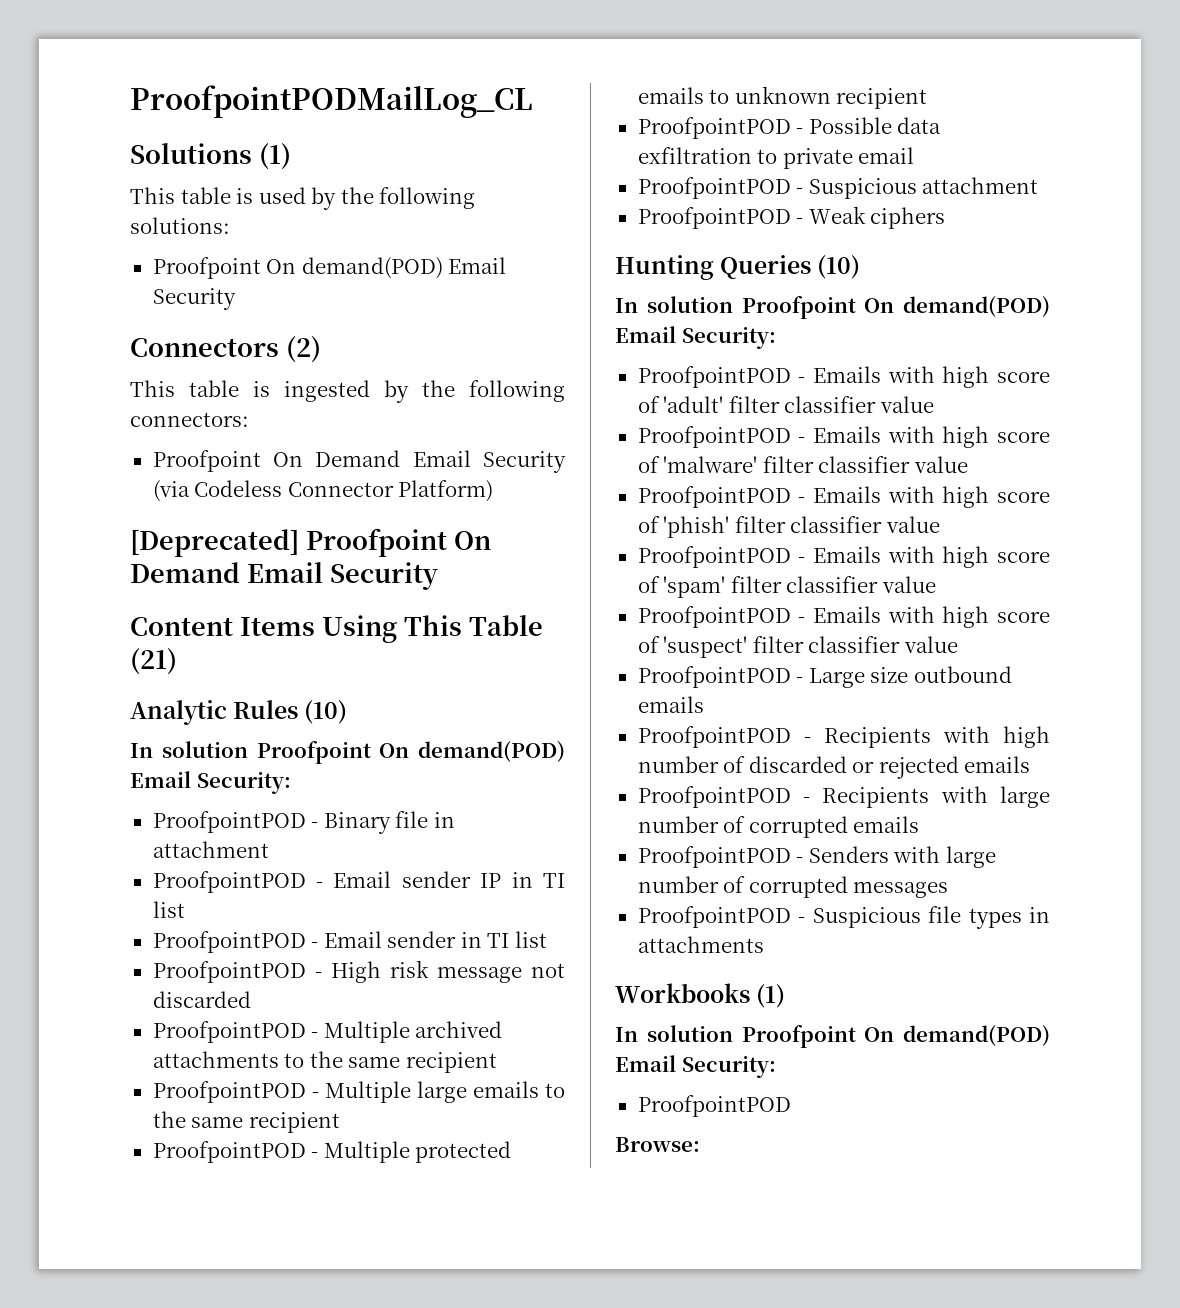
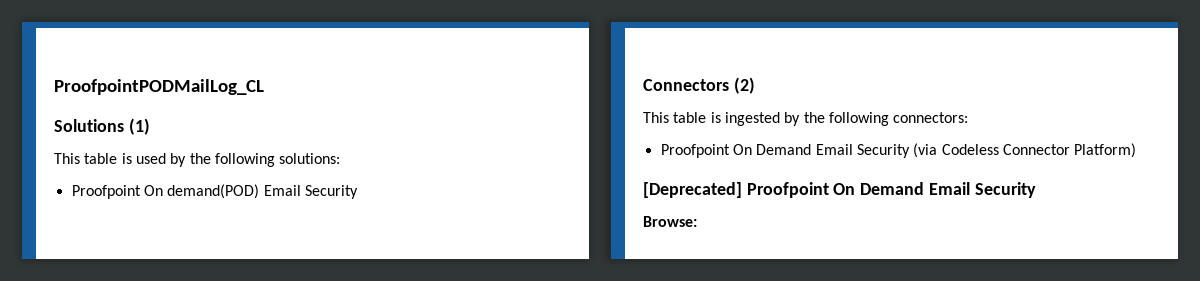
[130,615,543,643] [130,648,177,675] [130,700,348,725] [130,741,565,764] [130,771,291,794] [152,811,455,834] [152,841,269,858] [152,871,566,893] [152,901,185,918] [152,931,547,953] [152,960,565,983] [152,991,251,1008] [152,1021,503,1043] [152,1051,497,1073] [152,1081,565,1103] [152,1111,340,1133] [152,1141,512,1163] [637,86,928,109] [637,117,942,139] [637,147,915,169] [637,177,1039,199] [637,206,946,229] [615,255,861,280] [615,296,1050,319] [615,326,776,349] [637,366,1050,388] [637,396,934,413] [637,426,1050,448] [637,456,968,473] [637,486,1050,508] [637,516,940,538] [637,546,1050,568] [637,576,936,598] [637,606,1050,628] [637,636,958,658] [637,666,1012,688] [637,696,704,713] [637,726,1050,748] [637,756,1031,779] [637,786,1050,808] [637,816,920,838] [637,846,996,868] [637,876,949,898] [637,906,1050,929] [637,936,764,953] [615,983,786,1008] [615,1025,1050,1048] [615,1055,776,1078] [637,1095,791,1117] // Content Items Using This Table (21) // Analytic Rules (10) // In solution Proofpoint On demand(POD) Email Security: // ProofpointPOD - Binary file in attachment // ProofpointPOD - Email sender IP in TI list // ProofpointPOD - Email sender in TI list // ProofpointPOD - High risk message not discarded // ProofpointPOD - Multiple archived attachments to the same recipient // ProofpointPOD - Multiple large emails to the same recipient // ProofpointPOD - Multiple protected emails to unknown recipient // ProofpointPOD - Possible data exfiltration to private email // ProofpointPOD - Suspicious attachment // ProofpointPOD - Weak ciphers // Hunting Queries (10) // In solution Proofpoint On demand(POD) Email Security: // ProofpointPOD - Emails with high score of 'adult' filter classifier value // ProofpointPOD - Emails with high score of 'malware' filter classifier value // ProofpointPOD - Emails with high score of 'phish' filter classifier value // ProofpointPOD - Emails with high score of 'spam' filter classifier value // ProofpointPOD - Emails with high score of 'suspect' filter classifier value // ProofpointPOD - Large size outbound emails // ProofpointPOD - Recipients with high number of discarded or rejected emails // ProofpointPOD - Recipients with large number of corrupted emails // ProofpointPOD - Senders with large number of corrupted messages // ProofpointPOD - Suspicious file types in attachments // Workbooks (1) // In solution Proofpoint On demand(POD) Email Security: // ProofpointPOD -> (1036, 190) none

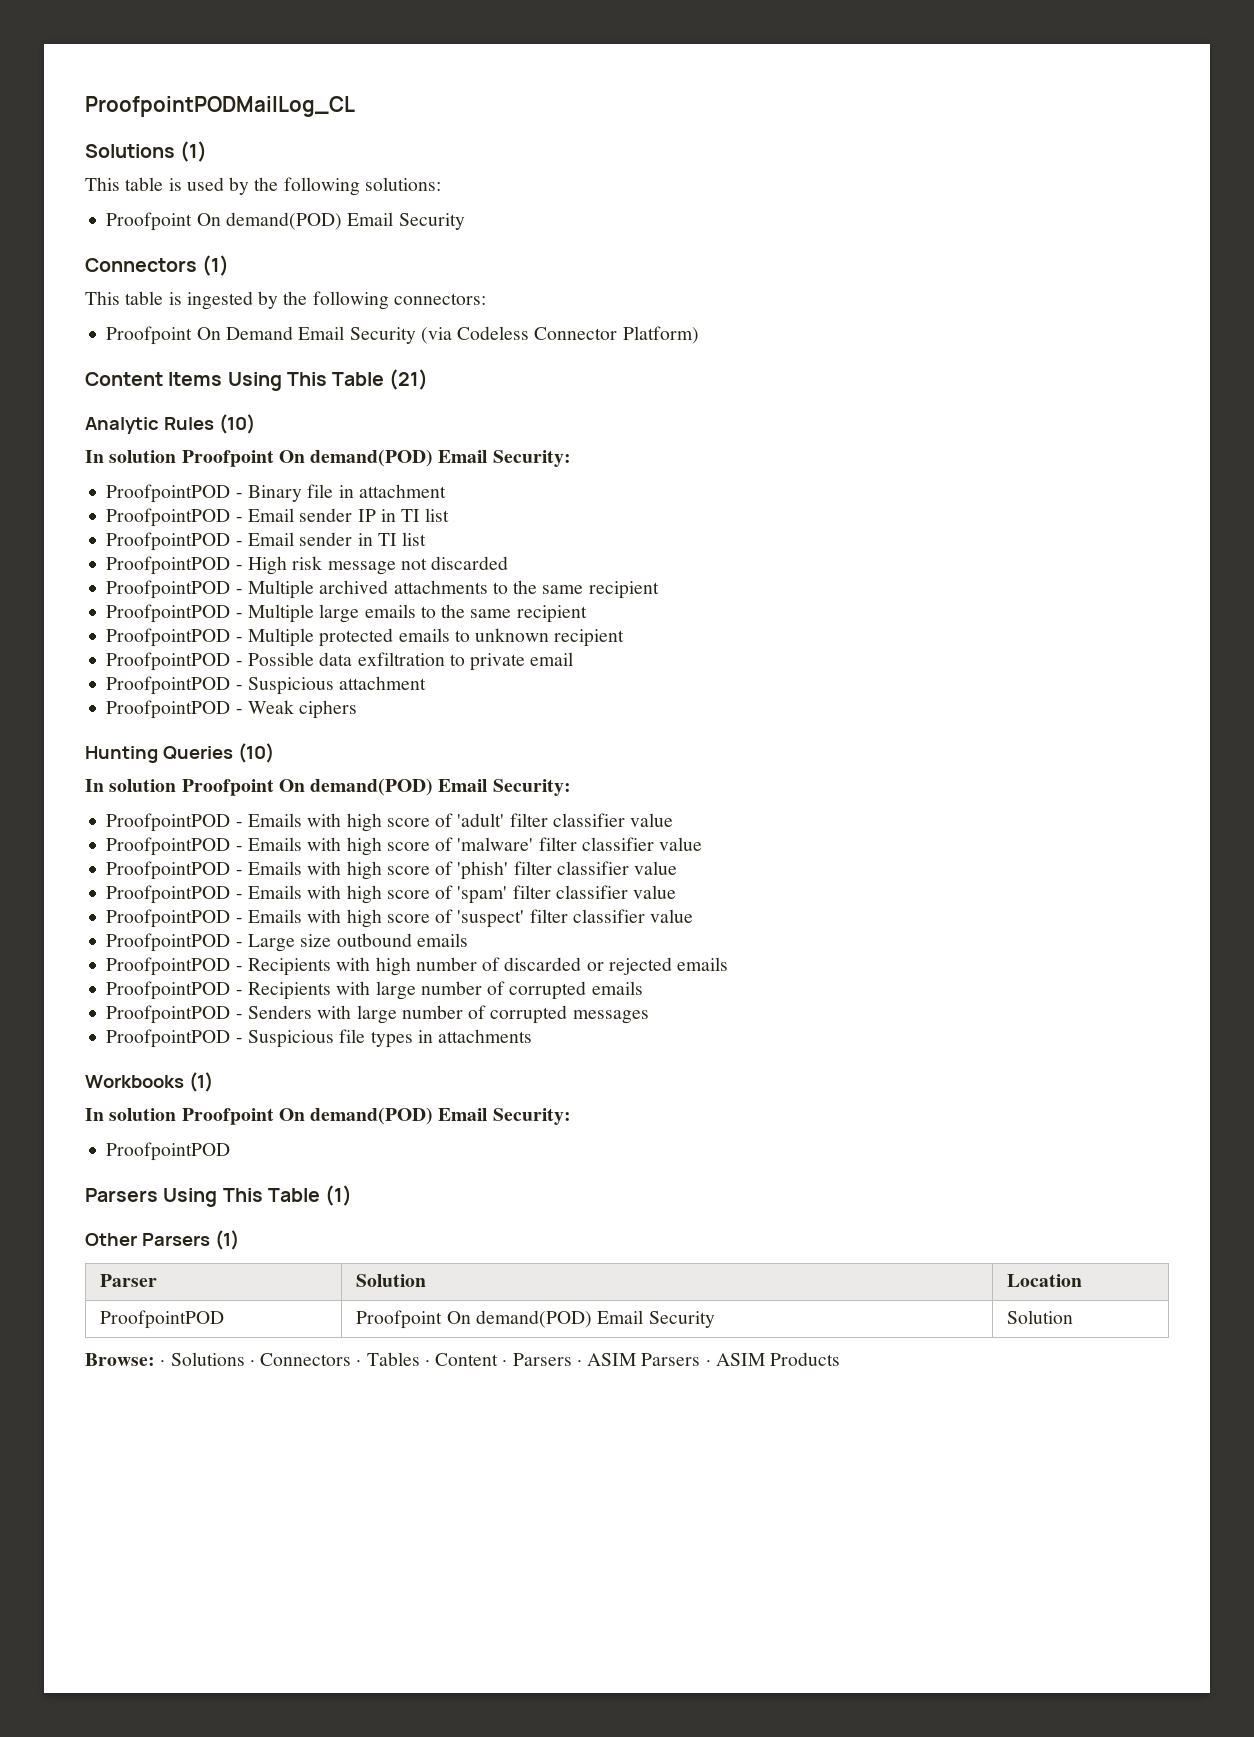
[733,77,755,94] (2) -> [202,255,230,276] (1)
[643,182,1036,198] [Deprecated] Proofpoint On Demand Email Security -> [85,369,429,391] [85,414,255,434] [85,449,571,467] [106,484,446,503] [106,508,450,527] [106,532,427,551] [106,556,509,575] [106,580,659,599] [106,604,587,623] [106,628,625,647] [106,652,574,671] [106,676,427,695] [106,700,358,719] [85,743,274,763] [85,778,571,796] [106,813,674,832] [106,837,703,856] [106,861,678,880] [106,885,677,904] [106,909,694,928] [106,933,468,952] [106,957,729,976] [106,981,643,1000] [106,1005,649,1024] [106,1029,533,1048] [85,1072,213,1092] [85,1107,571,1125] [106,1142,231,1161] [85,1185,353,1207] [85,1230,239,1250] [100,1274,158,1287] [356,1274,427,1287] [1007,1274,1083,1287] [100,1310,225,1329] [356,1310,715,1329] [1007,1310,1074,1324] Content Items Using This Table (21) // Analytic Rules (10) // In solution Proofpoint On demand(POD) Email Security: // ProofpointPOD - Binary file in attachment // ProofpointPOD - Email sender IP in TI list // ProofpointPOD - Email sender in TI list // ProofpointPOD - High risk message not discarded // ProofpointPOD - Multiple archived attachments to the same recipient // ProofpointPOD - Multiple large emails to the same recipient // ProofpointPOD - Multiple protected emails to unknown recipient // ProofpointPOD - Possible data exfiltration to private email // ProofpointPOD - Suspicious attachment // ProofpointPOD - Weak ciphers // Hunting Queries (10) // In solution Proofpoint On demand(POD) Email Security: // ProofpointPOD - Emails with high score of 'adult' filter classifier value // ProofpointPOD - Emails with high score of 'malware' filter classifier value // ProofpointPOD - Emails with high score of 'phish' filter classifier value // ProofpointPOD - Emails with high score of 'spam' filter classifier value // ProofpointPOD - Emails with high score of 'suspect' filter classifier value // ProofpointPOD - Large size outbound emails // ProofpointPOD - Recipients with high number of discarded or rejected emails // ProofpointPOD - Recipients with large number of corrupted emails // ProofpointPOD - Senders with large number of corrupted messages // ProofpointPOD - Suspicious file types in attachments // Workbooks (1) // In solution Proofpoint On demand(POD) Email Security: // ProofpointPOD // Parsers Using This Table (1) // Other Parsers (1) // Parser | Solution | Location // ProofpointPOD | Proofpoint On demand(POD) Email Security | Solution
(697, 221) none -> [160,1352,841,1366] · Solutions · Connectors · Tables · Content · Parsers · ASIM Parsers · ASIM Products

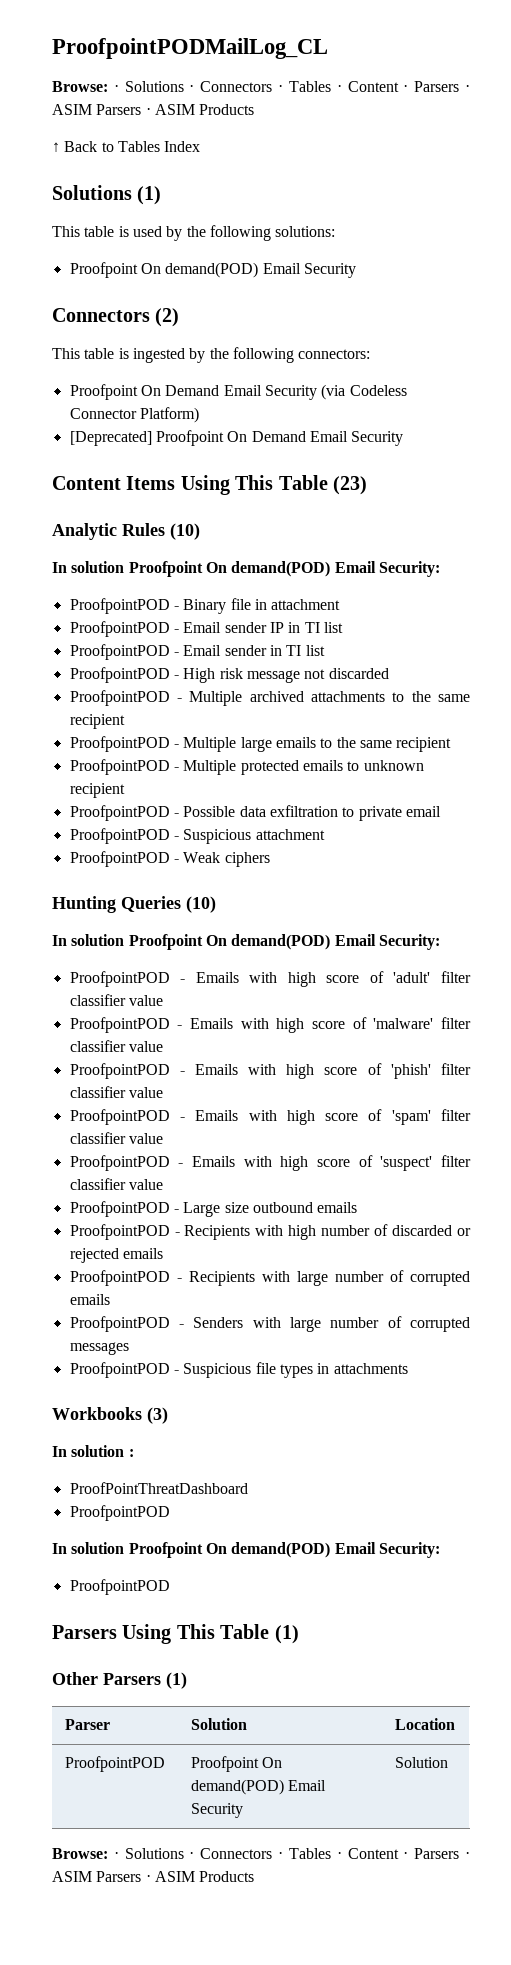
(355, 106) none -> [52,81,470,92] [52,104,255,115] [52,141,201,152] // Browse: · Solutions · Connectors · Tables · Content · Parsers · ASIM Parsers · ASIM Products // ↑ Back to Tables Index
[202,255,230,276] (1) -> [155,308,180,327] (2)
(699, 335) none -> [69,430,404,446] // [Deprecated] Proofpoint On Demand Email Security
[389,369,429,390] (21) -> [333,476,367,495] (23)
[188,1072,213,1092] (1) -> [147,1407,168,1424] [52,1445,134,1457] [69,1482,248,1494] [69,1505,170,1521] (3) // In solution : // ProofPointThreatDashboard // ProofpointPOD

